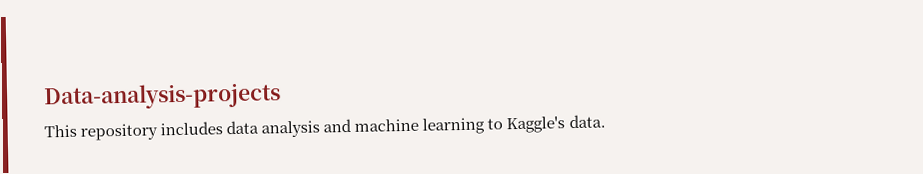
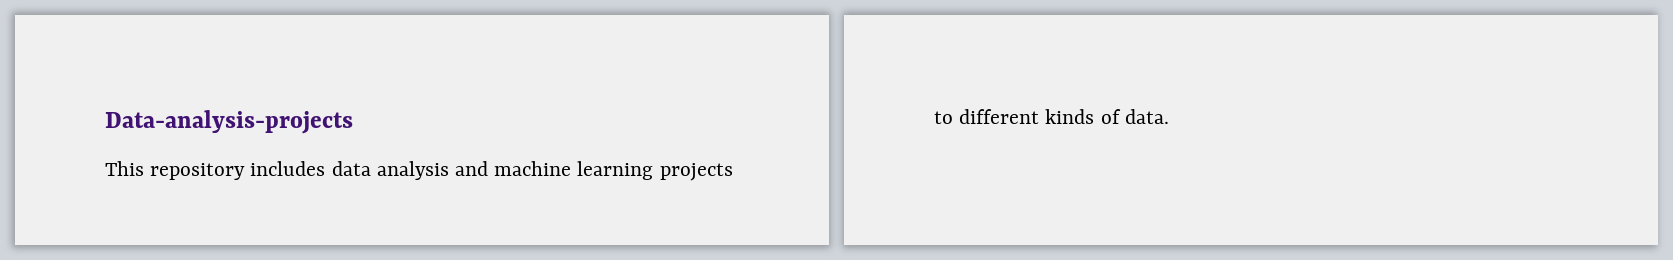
[487,116,566,134] to Kaggle's -> [659,163,733,181] [934,109,1121,124] projects to different kinds of

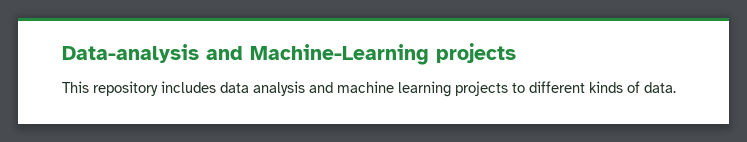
[105,110,353,134] Data-analysis-projects -> [62,43,516,65] Data-analysis and Machine-Learning projects

